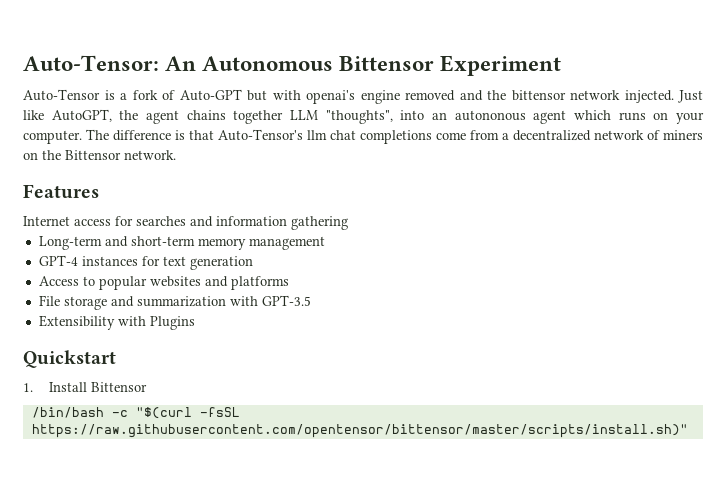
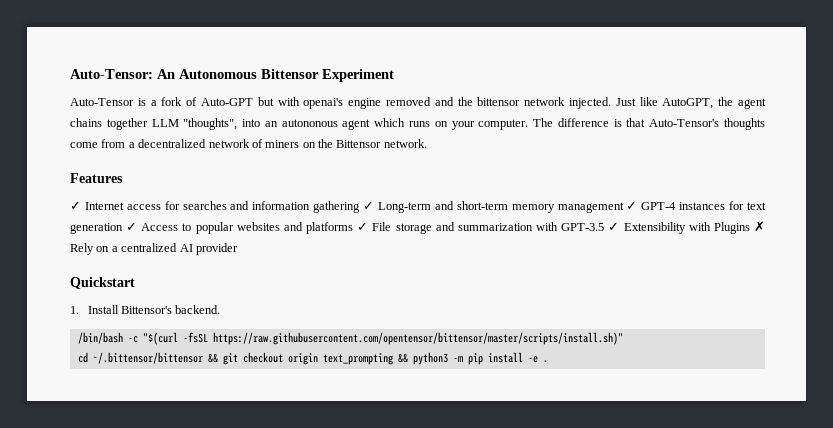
[307,130,432,144] llm chat completions -> [724,118,766,130] thoughts
(99, 191) none -> [70,201,81,210] ✓
(348, 223) // -> [363,201,375,210] ✓
(325, 243) // -> [626,201,638,210] ✓
(253, 263) // -> [126,222,138,231] ✓
(289, 283) // -> [357,222,369,231] ✓
(311, 300) // -> [608,222,620,231] ✓
(195, 323) none -> [753,221,765,232] [70,243,238,255] ✗ Rely on a centralized AI provider
[90,382,147,392] Bittensor -> [120,305,221,314] Bittensor's backend.
(688, 431) none -> [77,352,548,365] // cd ~/.bittensor/bittensor && git checkout origin text_prompting && python3 -m pip install -e .

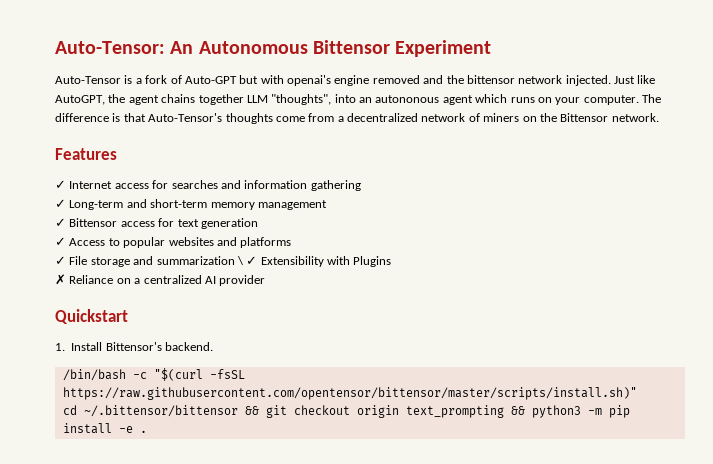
(361, 207) none -> (361, 185) //
[626,201,726,210] ✓ GPT-4 instances -> [55,218,155,227] // ✓ Bittensor access
(123, 228) none -> (258, 223) //
(354, 228) none -> (292, 242) //
[536,222,605,231] with GPT-3.5 -> [236,256,244,265] \
[753,221,765,232] [70,243,94,255] ✗ Rely -> [55,274,114,285] // ✗ Reliance

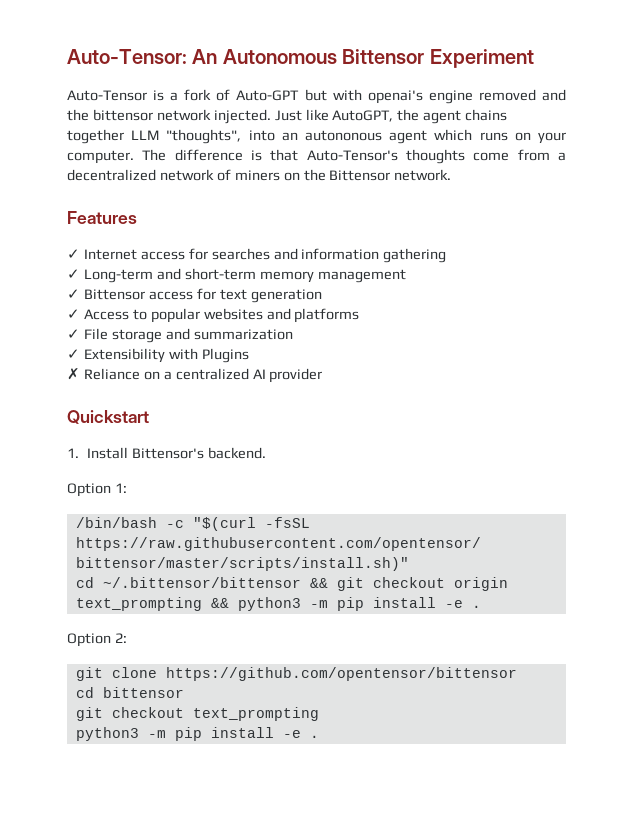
[236,256,244,265] \ -> (293, 334) //
(214, 346) none -> [67,483,127,497] // Option 1:
(147, 431) none -> [67,633,127,647] [75,667,517,681] [75,687,184,698] [75,707,319,721] [75,727,319,741] // Option 2: // git clone https://github.com/opentensor/bittensor // cd bittensor // git checkout text_prompting // python3 -m pip install -e .

